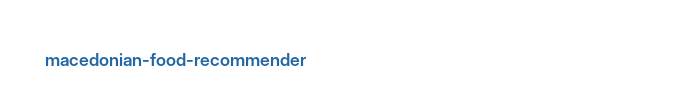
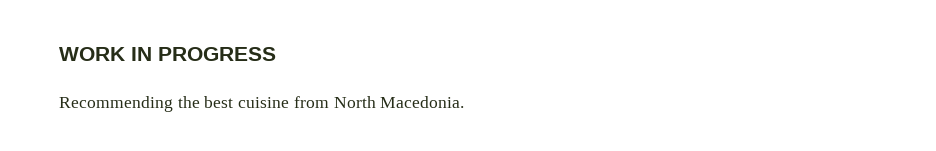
[45,53,306,66] macedonian-food-recommender -> [59,47,276,61] [59,96,465,112] WORK IN PROGRESS // Recommending the best cuisine from North Macedonia.

